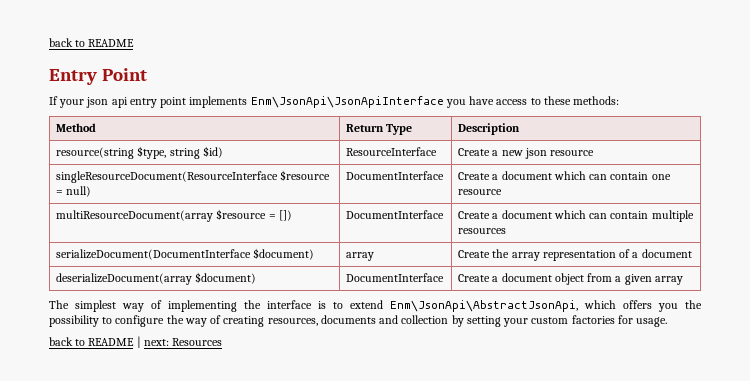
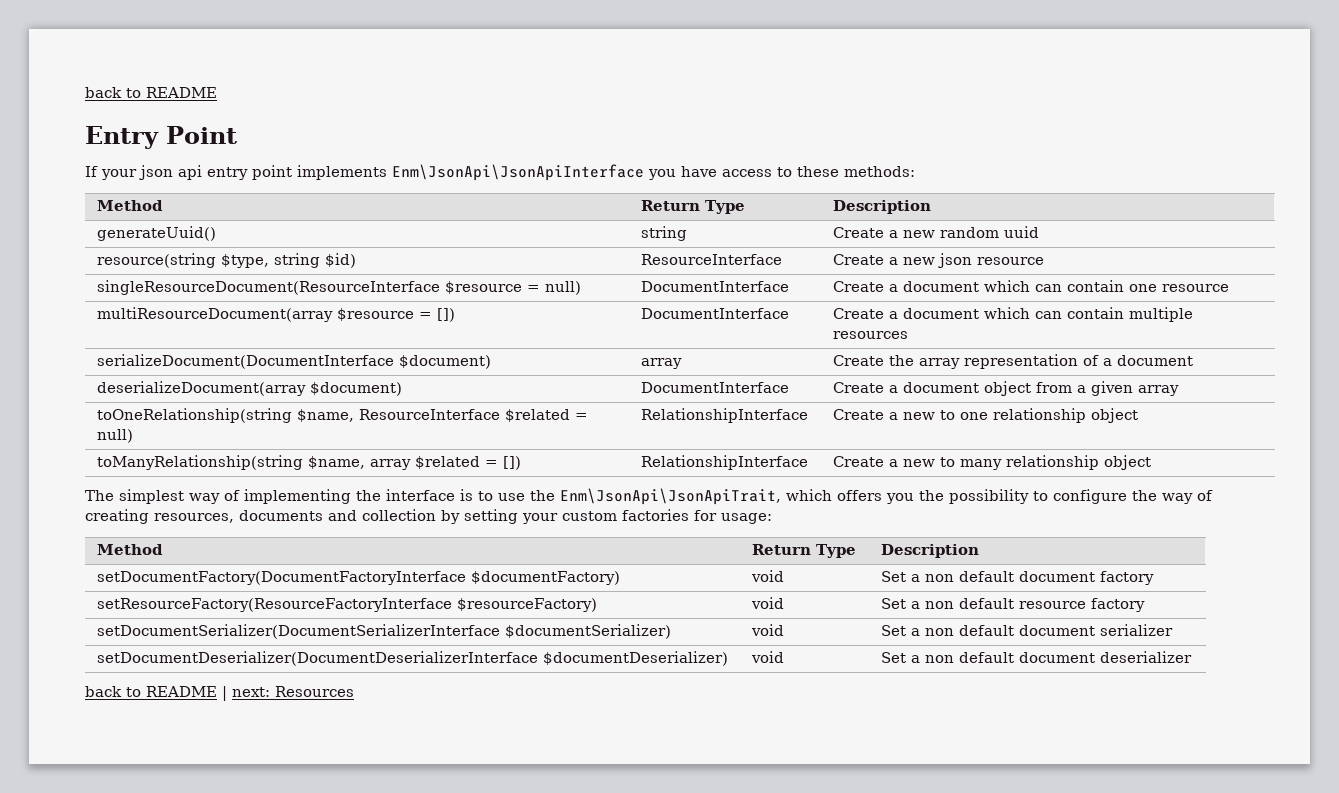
(521, 129) none -> [96,226,216,241] [640,226,687,241] [832,226,1039,238] // generateUuid() | string | Create a new random uuid
(683, 280) none -> [96,408,588,423] [96,429,133,443] [640,408,808,423] [832,408,1138,423] [96,455,521,470] [640,455,808,470] [832,455,1151,470] // toOneRelationship(string $name, ResourceInterface $related = null) | RelationshipInterface | Create a new to one relationship object // toManyRelationship(string $name, array $related = []) | RelationshipInterface | Create a new to many relationship object
[350,300,578,312] extend Enm\JsonApi\AbstractJsonApi, -> [498,488,781,505] use the Enm\JsonApi\JsonApiTrait,
[636,317,668,327] usage. -> [721,513,772,524] [96,544,163,555] [751,544,856,558] [880,544,979,558] [96,571,620,585] [750,570,784,582] [880,571,1154,585] [96,598,597,612] [750,597,784,609] [880,598,1145,612] [96,624,671,639] [750,624,784,636] [880,624,1173,636] [96,651,728,666] [750,651,784,663] [880,651,1192,663] usage: // Method | Return Type | Description // setDocumentFactory(DocumentFactoryInterface $documentFactory) | void | Set a non default document factory // setResourceFactory(ResourceFactoryInterface $resourceFactory) | void | Set a non default resource factory // setDocumentSerializer(DocumentSerializerInterface $documentSerializer) | void | Set a non default document serializer // setDocumentDeserializer(DocumentDeserializerInterface $documentDeserializer) | void | Set a non default document deserializer

